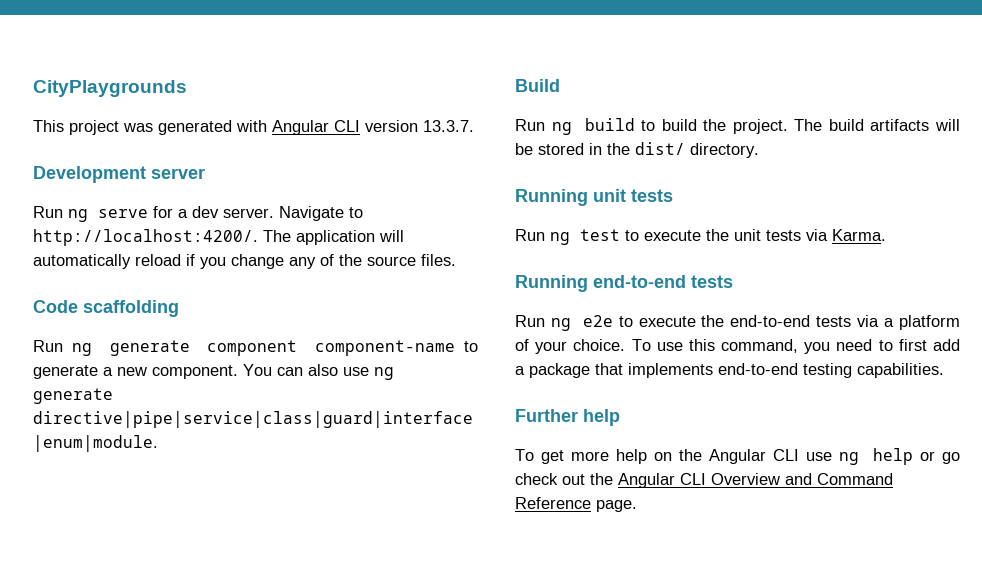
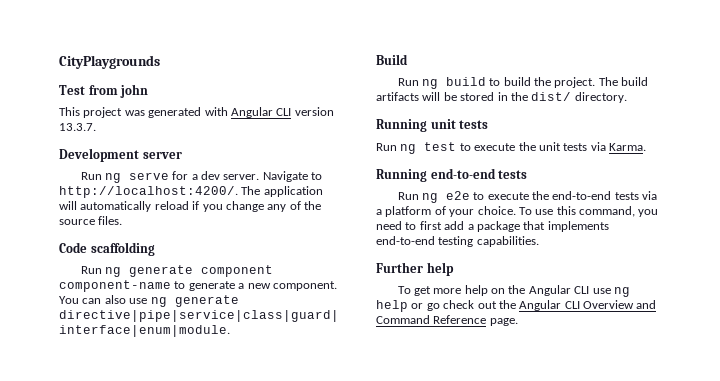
(187, 88) none -> [59,84,149,98] // Test from john

